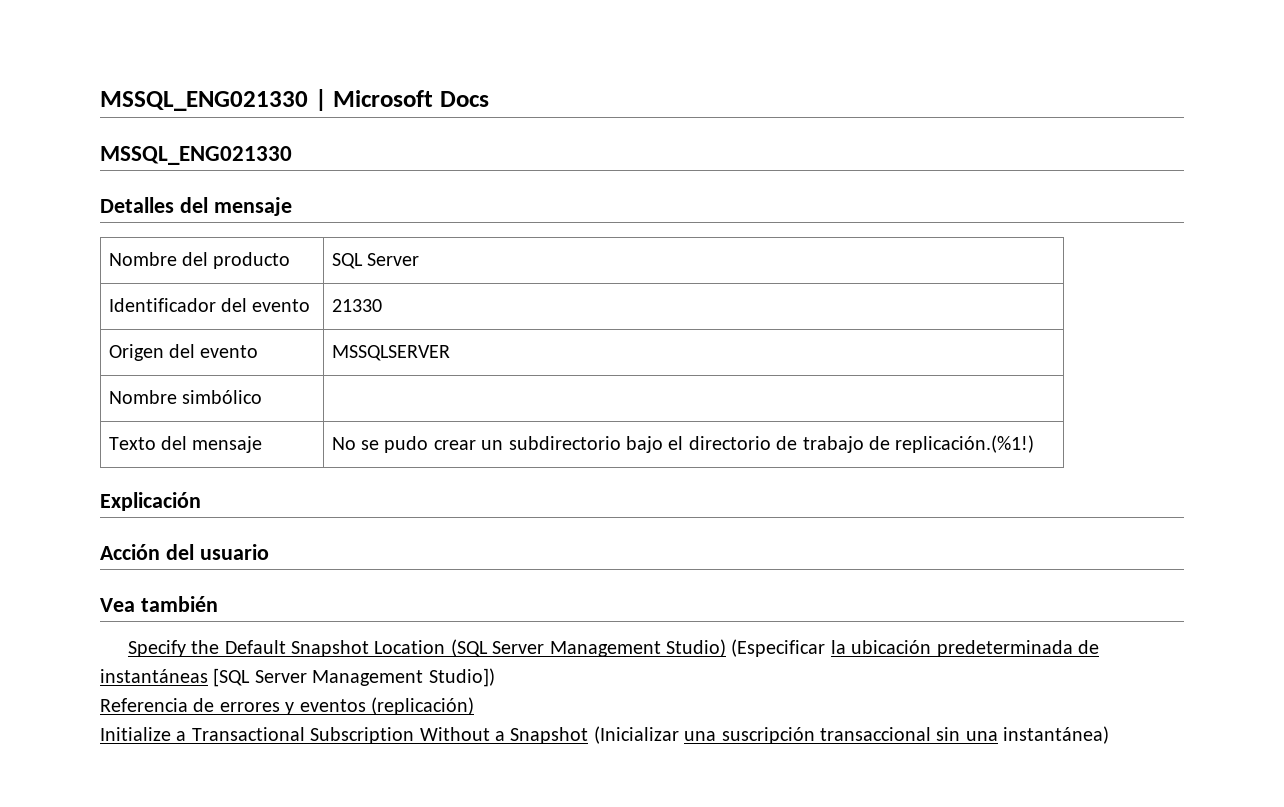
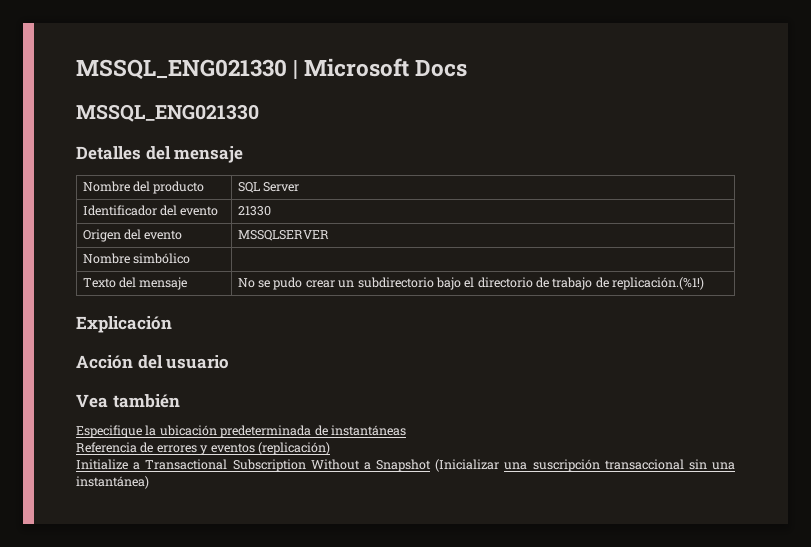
[127,639,826,657] Specify the Default Snapshot Location (SQL Server Management Studio) (Especificar -> [76,425,142,438] Especifique
[213,668,495,687] [SQL Server Management Studio]) -> (406, 430) none

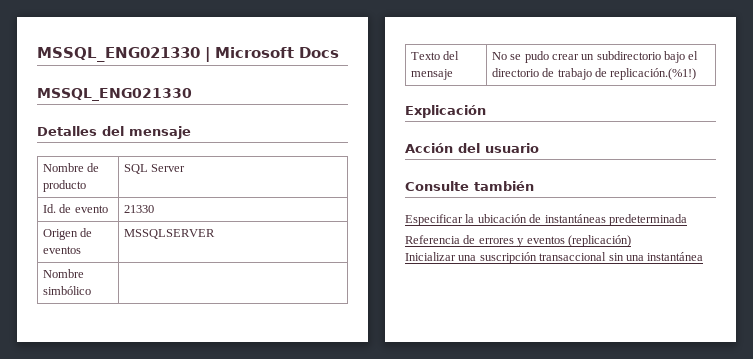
[133,181,151,192] del -> [87,163,100,172] de
[82,205,178,216] Identificador del -> [42,204,72,213] Id. de
[124,229,183,240] del evento -> [80,228,93,237] [42,246,81,254] de eventos
[76,394,108,408] Vea -> [405,181,469,191] Consulte
[76,425,142,438] Especifique -> [405,214,463,226] Especificar
[220,425,312,438] predeterminada -> (527, 218) none
(406, 430) none -> [608,214,687,226] predeterminada
[76,459,500,472] Initialize a Transactional Subscription Without a Snapshot (Inicializar -> [405,252,456,261] Inicializar
[76,476,149,489] instantánea) -> [647,252,704,261] instantánea

